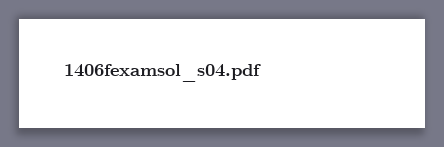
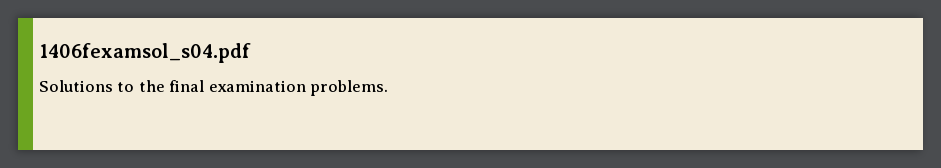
(261, 73) none -> [39,80,389,96] // Solutions to the final examination problems.

